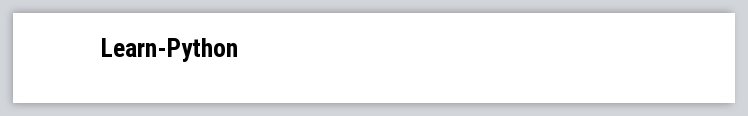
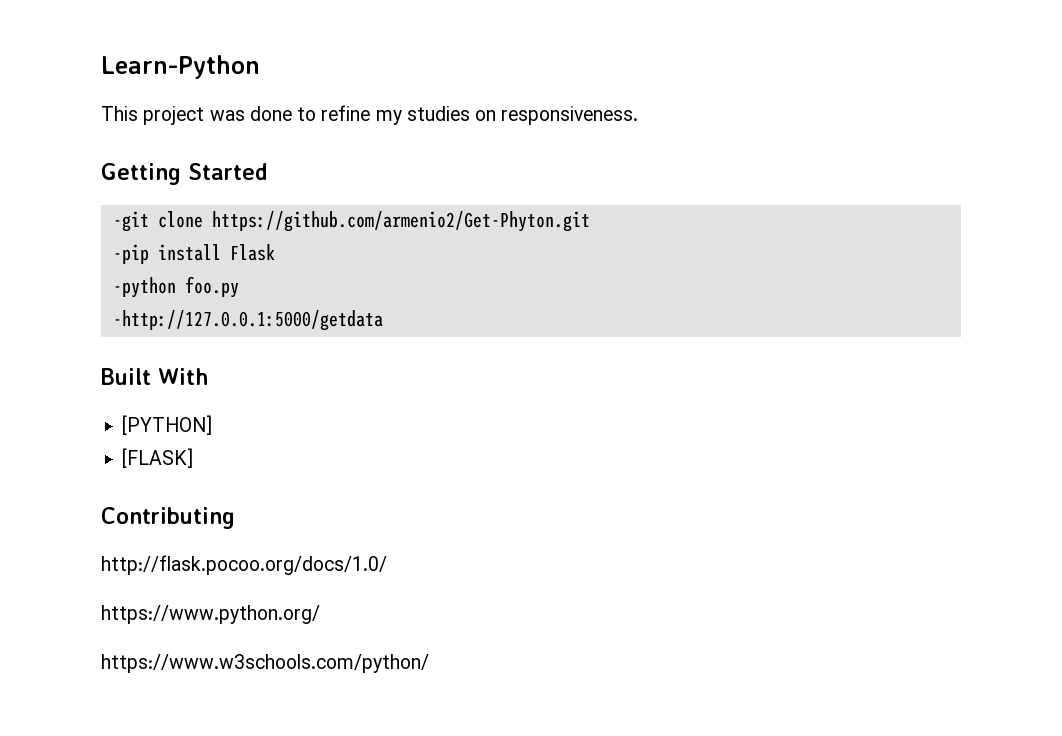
(238, 50) none -> [101,105,639,125] [101,163,268,185] [112,211,590,232] [112,244,275,264] [112,276,239,298] [112,310,383,331] [101,368,209,385] [122,415,213,435] [122,448,194,468] [101,507,235,529] [101,555,387,575] [101,605,320,624] [101,654,429,673] // This project was done to refine my studies on responsiveness. // Getting Started // -git clone https://github.com/armenio2/Get-Phyton.git // -pip install Flask // -python foo.py // -http://127.0.0.1:5000/getdata // Built With // [PYTHON] // [FLASK] // Contributing // http://flask.pocoo.org/docs/1.0/ // https://www.python.org/ // https://www.w3schools.com/python/

